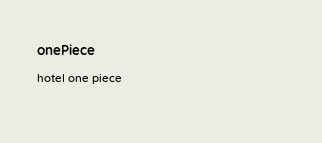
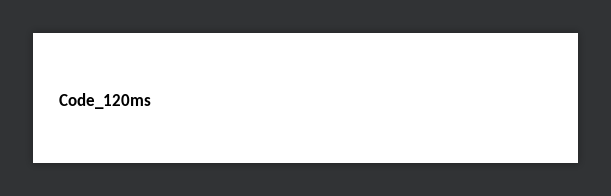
[37,44,95,55] [37,74,123,84] onePiece // hotel one piece -> [59,93,151,109] Code_120ms

